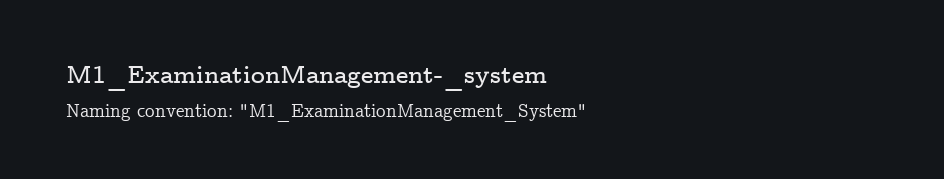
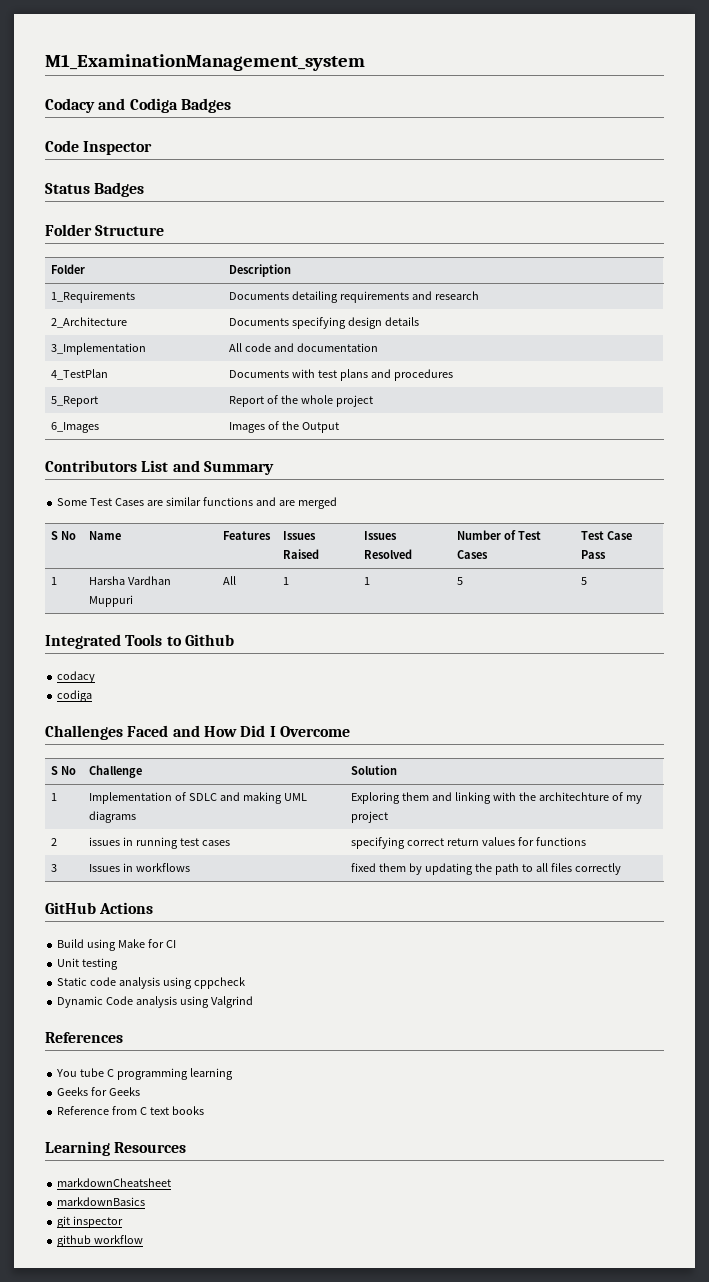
[66,65,547,91] [66,104,587,122] M1_ExaminationManagement-_system // Naming convention: "M1_ExaminationManagement_System" -> [45,54,365,71] [45,98,231,113] [45,140,153,155] [45,182,145,197] [45,224,165,236] [50,264,85,274] [228,264,291,277] [50,291,135,303] [228,291,479,303] [50,317,127,328] [228,317,419,329] [50,343,146,355] [228,343,378,352] [50,369,108,380] [228,369,453,381] [50,396,98,407] [228,395,373,407] [50,422,99,433] [228,421,339,433] [45,460,274,475] [57,497,337,509] [50,531,76,540] [88,531,121,540] [222,531,271,540] [282,531,316,540] [282,549,319,559] [363,531,397,540] [363,549,412,559] [456,530,541,540] [456,550,488,559] [580,531,632,540] [580,550,606,559] [50,577,57,585] [88,576,171,585] [88,595,133,607] [222,576,236,585] [282,577,289,585] [363,577,370,585] [456,577,463,585] [580,577,587,585] [45,634,234,649] [57,671,96,683] [57,690,93,702] [45,725,350,740] [50,766,76,775] [88,765,142,778] [350,765,397,775] [50,793,57,801] [88,792,307,804] [88,811,136,823] [350,792,642,804] [350,811,388,823] [50,838,57,846] [88,837,230,849] [350,837,586,849] [50,864,57,872] [88,863,190,872] [350,863,621,875] [45,902,154,914] [57,939,176,951] [57,958,119,970] [57,977,245,989] [57,996,253,1008] [45,1032,123,1043] [56,1068,233,1080] [57,1087,141,1096] [57,1106,204,1115] [45,1141,187,1156] [57,1178,172,1187] [57,1197,146,1206] [57,1216,124,1228] [57,1235,144,1247] M1_ExaminationManagement_system // Codacy and Codiga Badges // Code Inspector // Status Badges // Folder Structure // Folder | Description // 1_Requirements | Documents detailing requirements and research // 2_Architecture | Documents specifying design details // 3_Implementation | All code and documentation // 4_TestPlan | Documents with test plans and procedures // 5_Report | Report of the whole project // 6_Images | Images of the Output // Contributors List and Summary // Some Test Cases are similar functions and are merged // S No | Name | Features | Issues Raised | Issues Resolved | Number of Test Cases | Test Case Pass // 1 | Harsha Vardhan Muppuri | All | 1 | 1 | 5 | 5 // Integrated Tools to Github // codacy // codiga // Challenges Faced and How Did I Overcome // S No | Challenge | Solution // 1 | Implementation of SDLC and making UML diagrams | Exploring them and linking with the architechture of my project // 2 | issues in running test cases | specifying correct return values for functions // 3 | Issues in workflows | fixed them by updating the path to all files correctly // GitHub Actions // Build using Make for CI // Unit testing // Static code analysis using cppcheck // Dynamic Code analysis using Valgrind // References // You tube C programming learning // Geeks for Geeks // Reference from C text books // Learning Resources // markdownCheatsheet // markdownBasics // git inspector // github workflow

